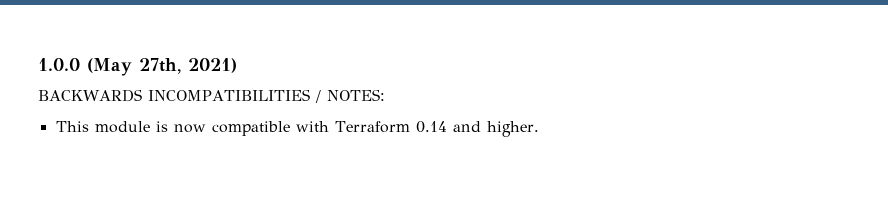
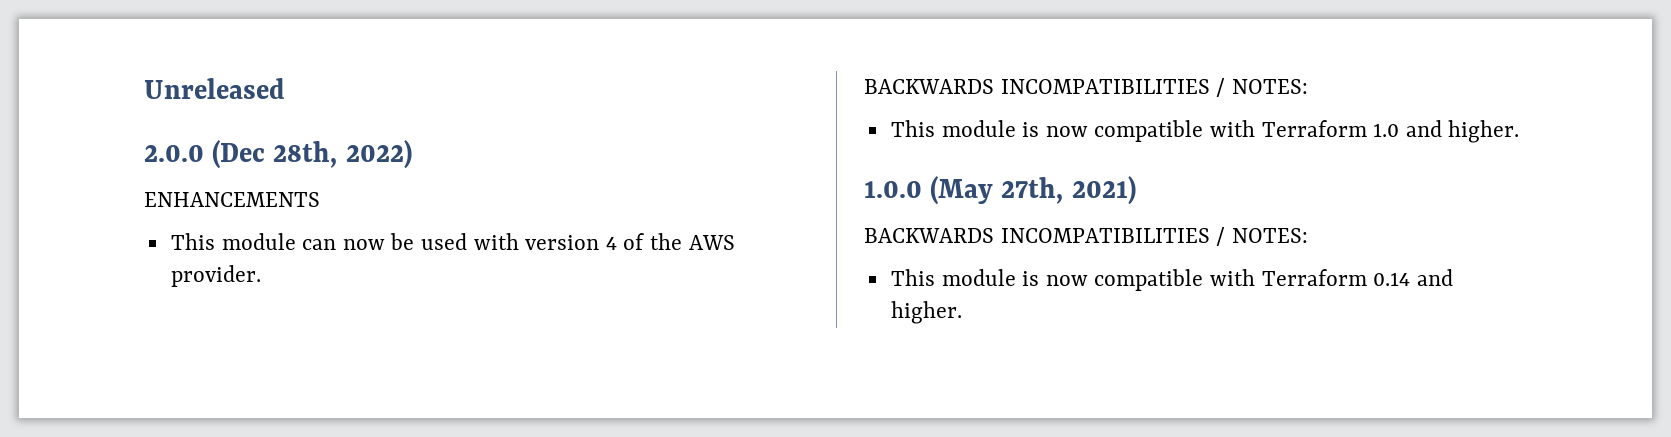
(38, 64) none -> [144,78,285,99] [144,140,412,169] [144,192,320,207] [170,233,735,250] [170,265,261,287] [864,78,1308,97] [890,120,1520,143] Unreleased // 2.0.0 (Dec 28th, 2022) // ENHANCEMENTS // This module can now be used with version 4 of the AWS provider. // BACKWARDS INCOMPATIBILITIES / NOTES: // This module is now compatible with Terraform 1.0 and higher. //

